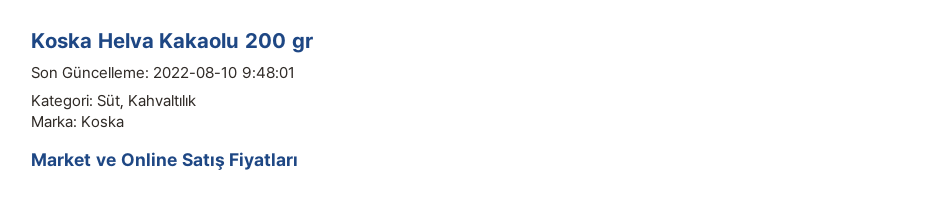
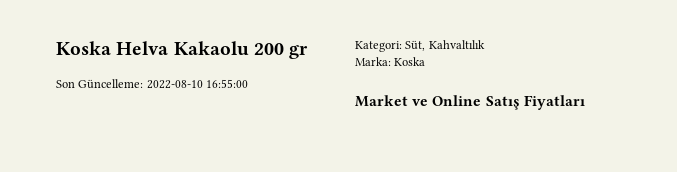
[241,66,295,79] 9:48:01 -> [206,79,249,88] 16:55:00

